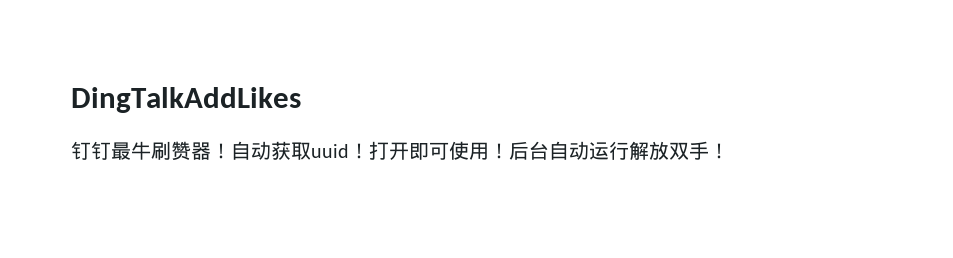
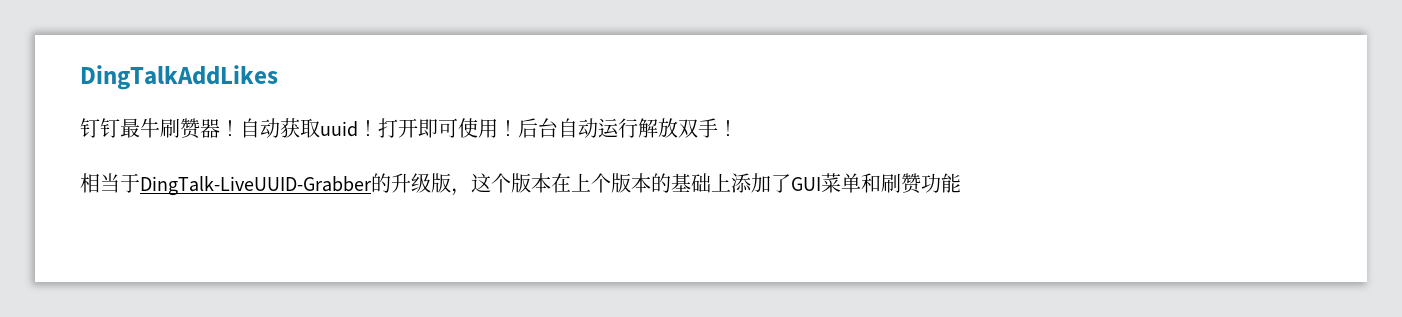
(729, 151) none -> [80,173,961,196] // 相当于DingTalk-LiveUUID-Grabber的升级版，这个版本在上个版本的基础上添加了GUI菜单和刷赞功能

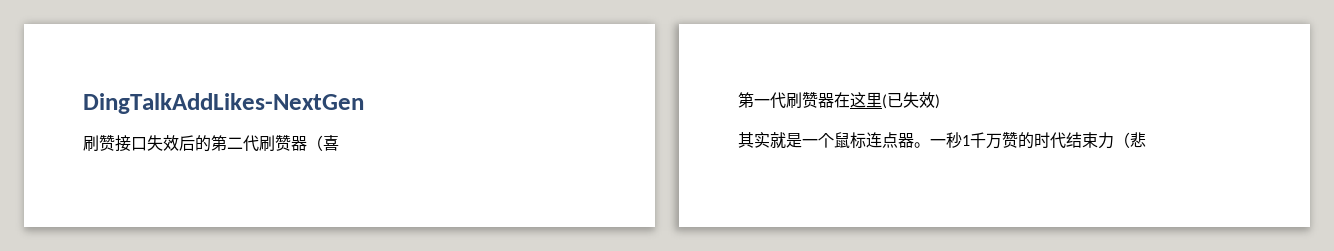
[80,65,278,90] [80,118,738,139] [80,173,961,196] DingTalkAddLikes // 钉钉最牛刷赞器！自动获取uuid！打开即可使用！后台自动运行解放双手！ // 相当于DingTalk-LiveUUID-Grabber的升级版，这个版本在上个版本的基础上添加了GUI菜单和刷赞功能 -> [83,93,364,114] [83,135,339,152] [738,92,940,109] [738,132,1146,149] DingTalkAddLikes-NextGen // 刷赞接口失效后的第二代刷赞器（喜 // 第一代刷赞器在这里(已失效) // 其实就是一个鼠标连点器。一秒1千万赞的时代结束力（悲

